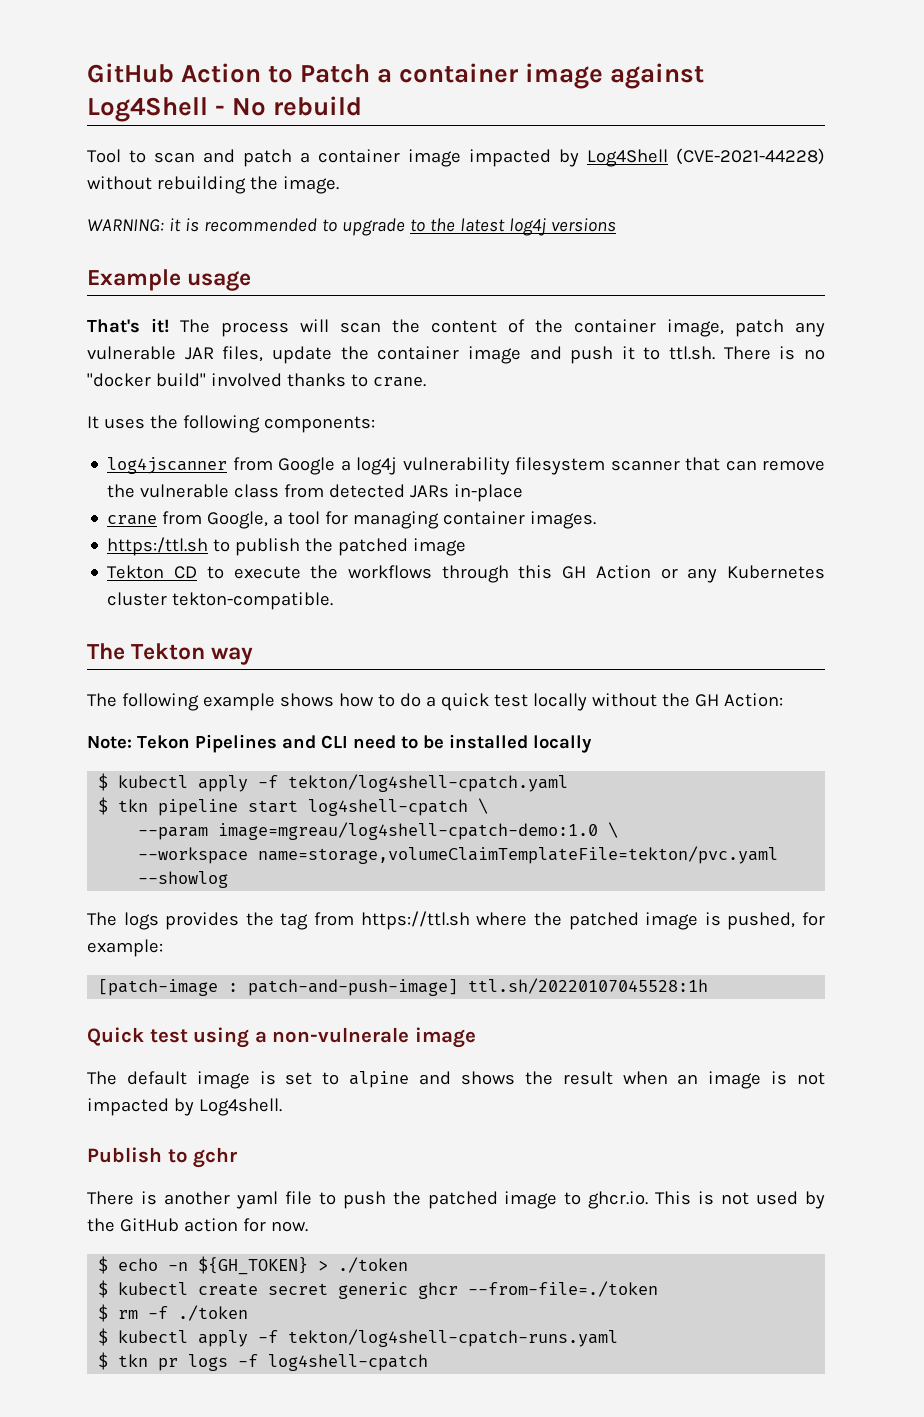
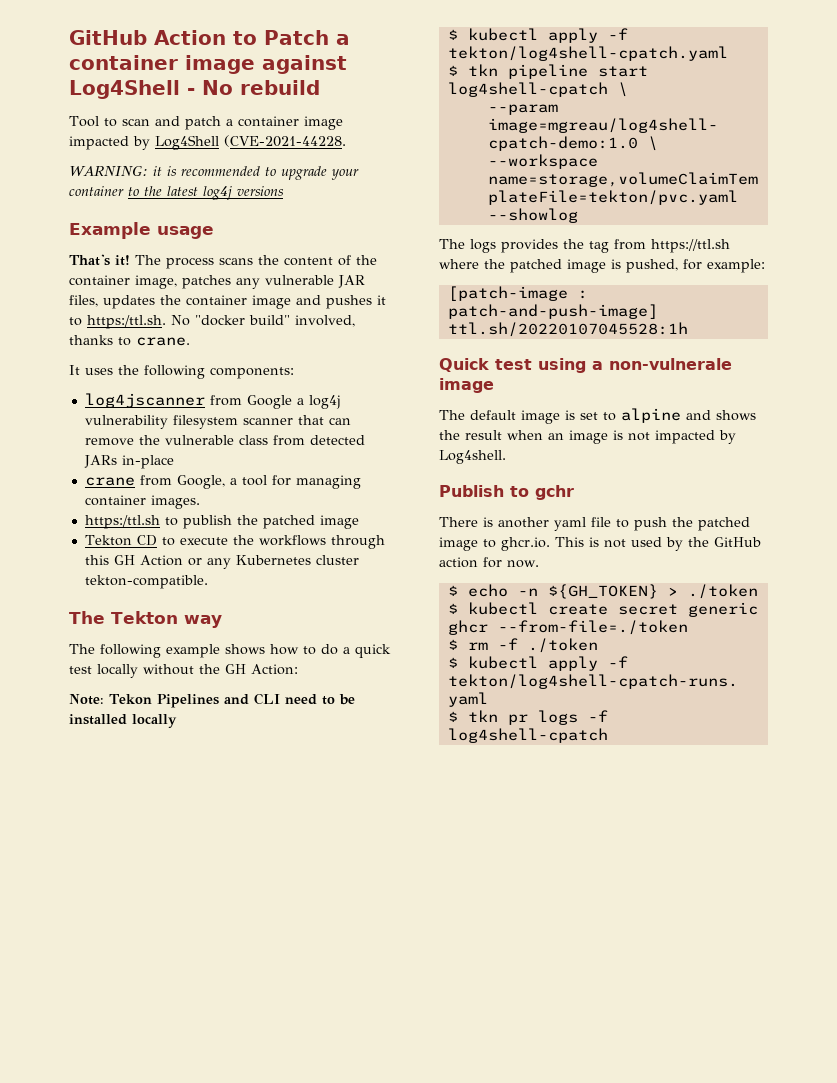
[676,148,825,165] [87,176,339,194] (CVE-2021-44228) without rebuilding the image. -> [224,135,346,147] (CVE-2021-44228.
(405, 227) none -> [330,169,359,180] [69,186,124,196] your container
[300,319,381,333] will scan -> [219,257,253,265] scans
[735,319,784,337] patch -> [182,275,231,289] patches
[271,346,332,364] update -> [103,295,155,309] updates
[570,346,614,364] push -> [326,295,372,309] pushes
[669,346,825,360] ttl.sh. There is no -> [87,315,190,329] https:/ttl.sh. No
[210,373,282,387] involved -> [295,315,355,327] involved,

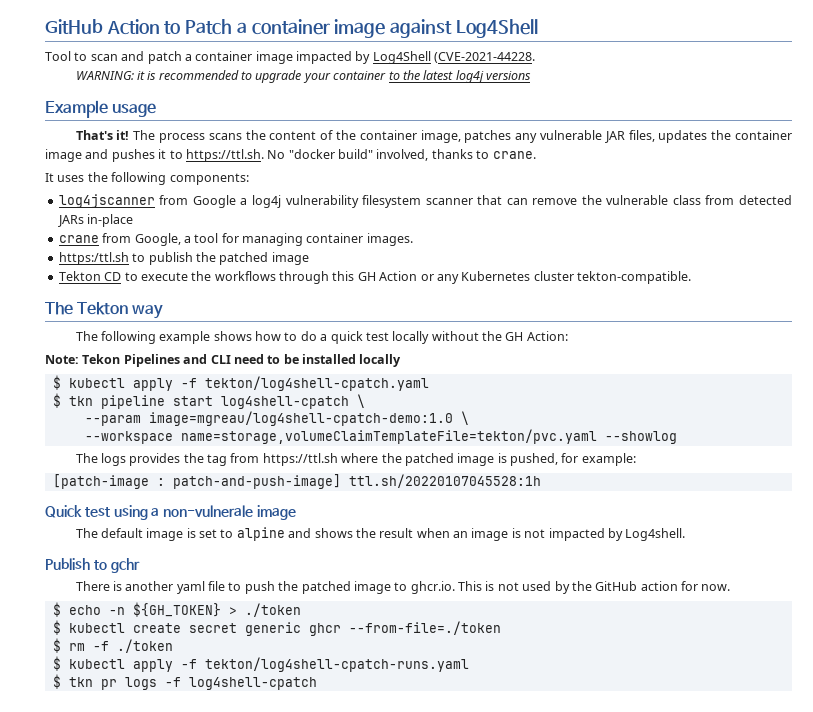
[187,80,320,95] - No rebuild -> (538, 28) none
[87,315,166,329] https:/ttl.sh. -> [185,149,264,162] https://ttl.sh.

